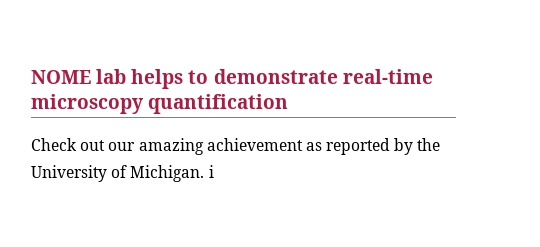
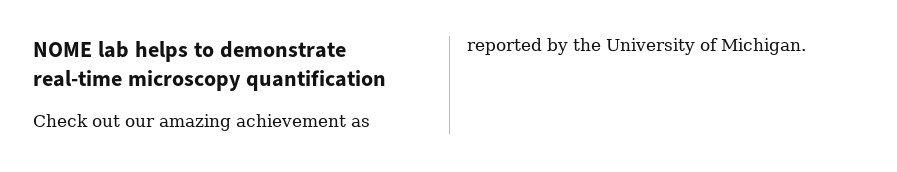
[208,165,214,178] i -> (806, 46) none

